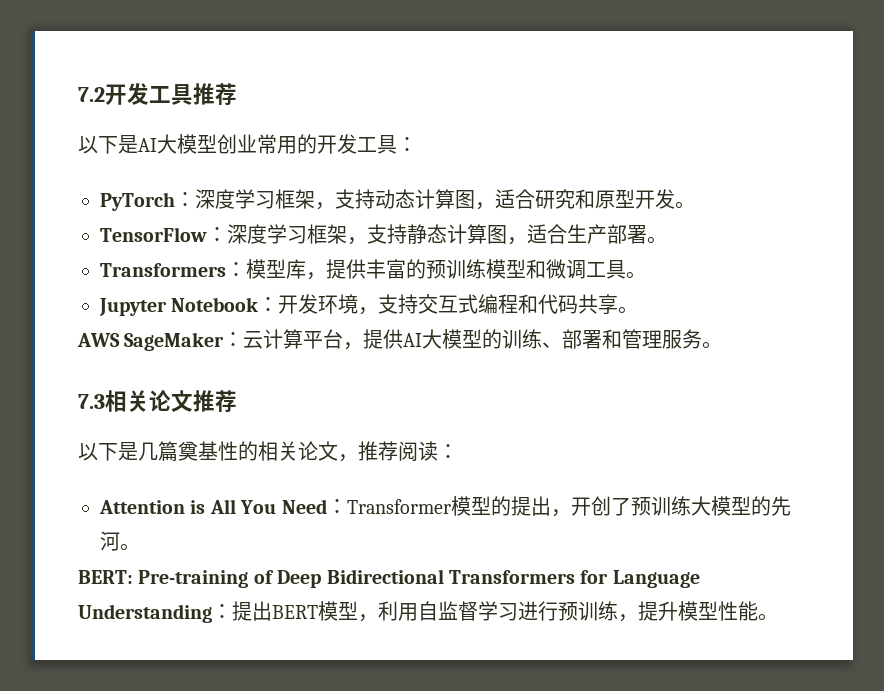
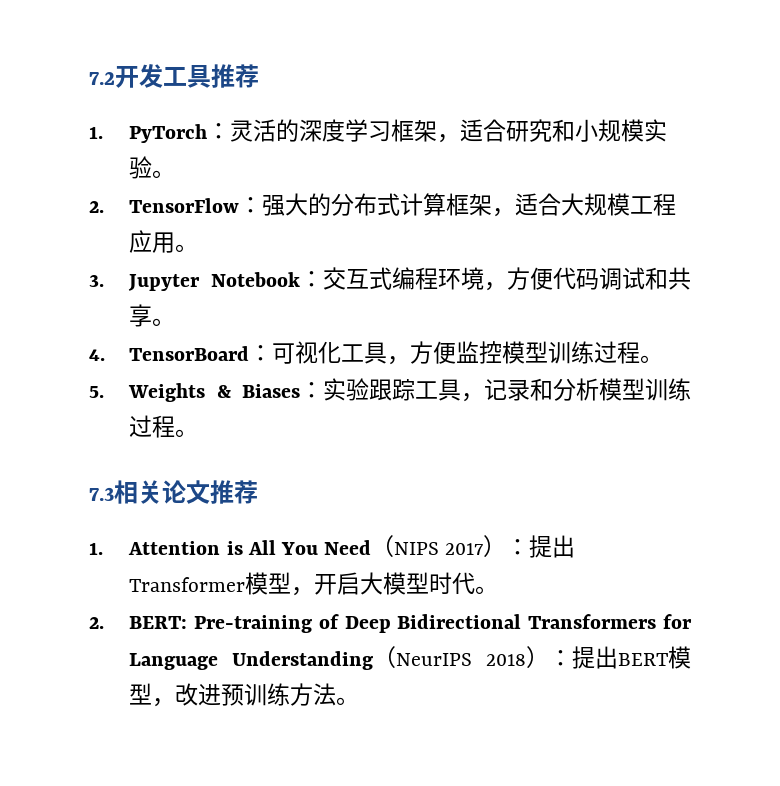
[78,134,417,154] [100,189,695,211] [100,224,667,245] [100,259,646,280] [99,294,639,316] [77,329,703,351] 以下是AI大模型创业常用的开发工具： // PyTorch：深度学习框架，支持动态计算图，适合研究和原型开发。 // TensorFlow：深度学习框架，支持静态计算图，适合生产部署。 // Transformers：模型库，提供丰富的预训练模型和微调工具。 // Jupyter Notebook：开发环境，支持交互式编程和代码共享。 // AWS SageMaker：云计算平台，提供AI大模型的训练、部署和管理服务 -> [89,119,668,143] [129,156,176,179] [89,193,677,217] [129,230,199,253] [89,267,691,291] [129,304,176,327] [89,341,664,365] [89,378,692,402] [129,415,176,438] 1. PyTorch：灵活的深度学习框架，适合研究和小规模实验。 // 2. TensorFlow：强大的分布式计算框架，适合大规模工程应用。 // 3. Jupyter Notebook：交互式编程环境，方便代码调试和共享。 // 4. TensorBoard：可视化工具，方便监控模型训练过程。 // 5. Weights & Biases：实验跟踪工具，记录和分析模型训练过程
[78,441,458,462] 以下是几篇奠基性的相关论文，推荐阅读： // -> [89,542,103,555] 1.
[326,496,791,517] [100,531,140,551] ：Transformer模型的提出，开创了预训练大模型的先河。 // -> [371,535,576,558] [129,572,499,596] [89,617,104,629] （NIPS 2017）：提出Transformer模型，开启大模型时代。 // 2.
(212, 613) none -> [373,646,549,668] （NeurIPS 2018）
[378,601,758,622] 利用自监督学习进行预训练，提升模型性能 -> [175,683,337,706] 改进预训练方法

